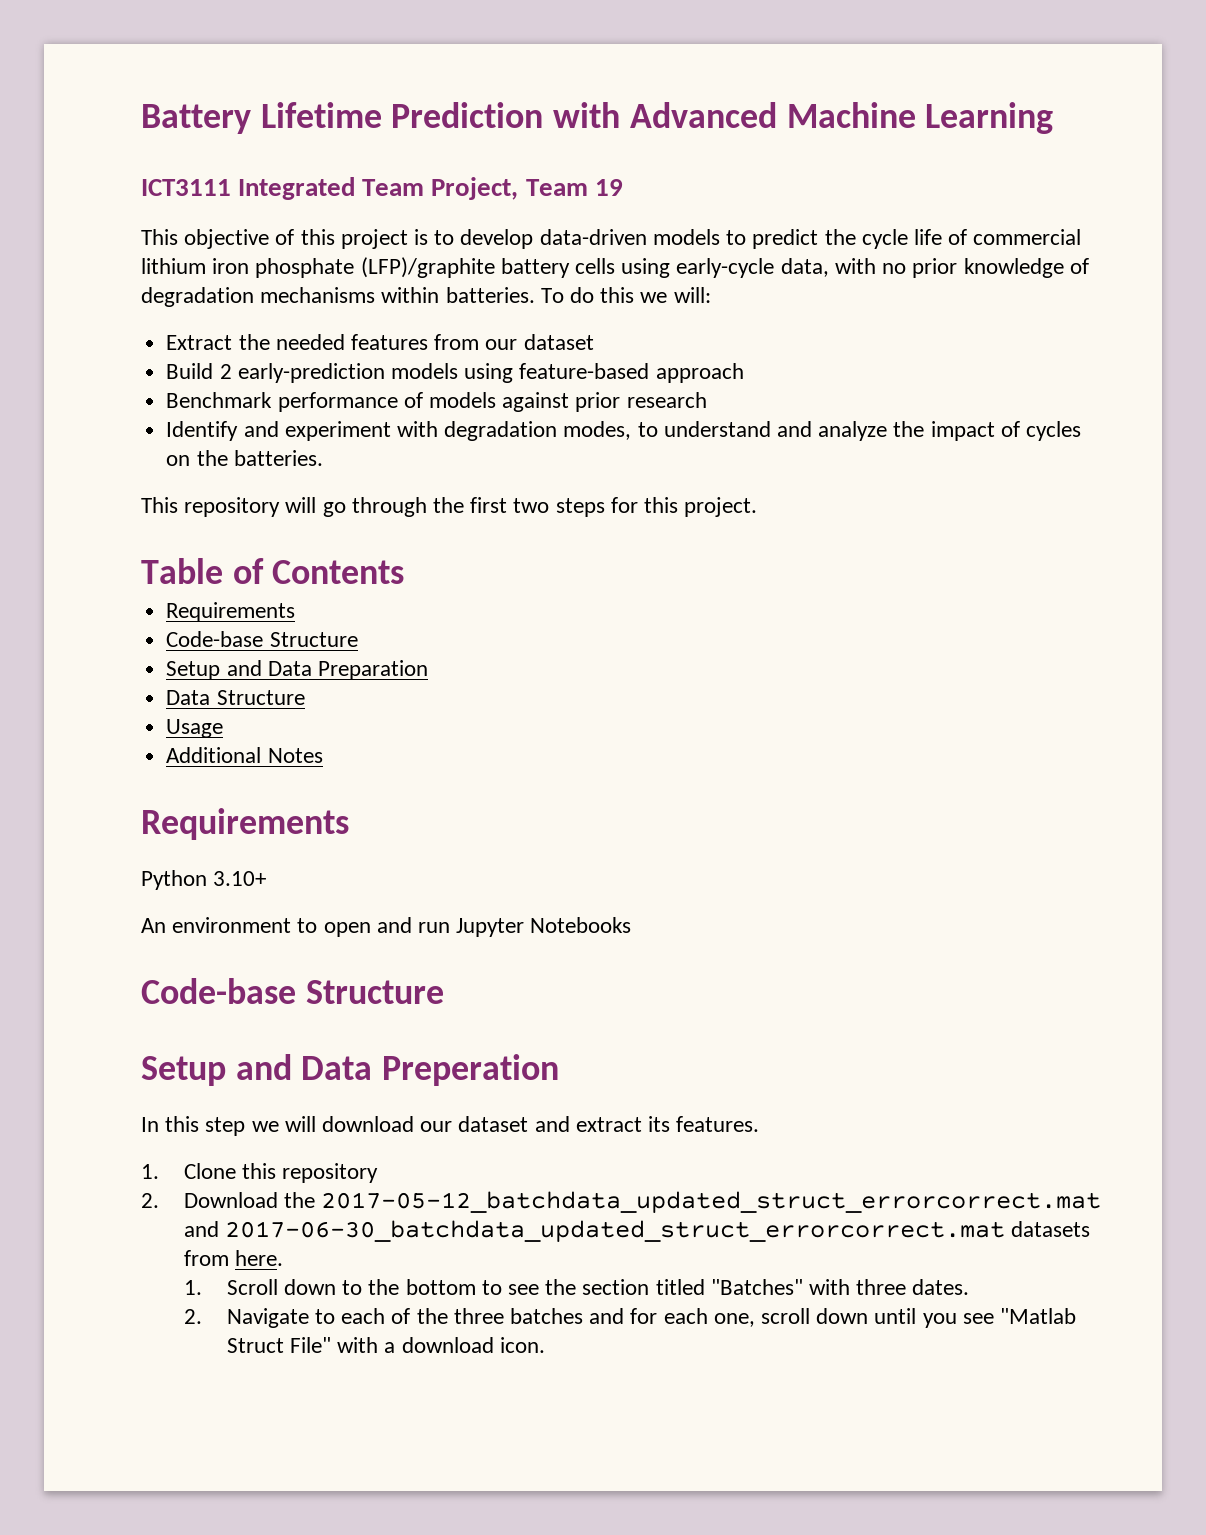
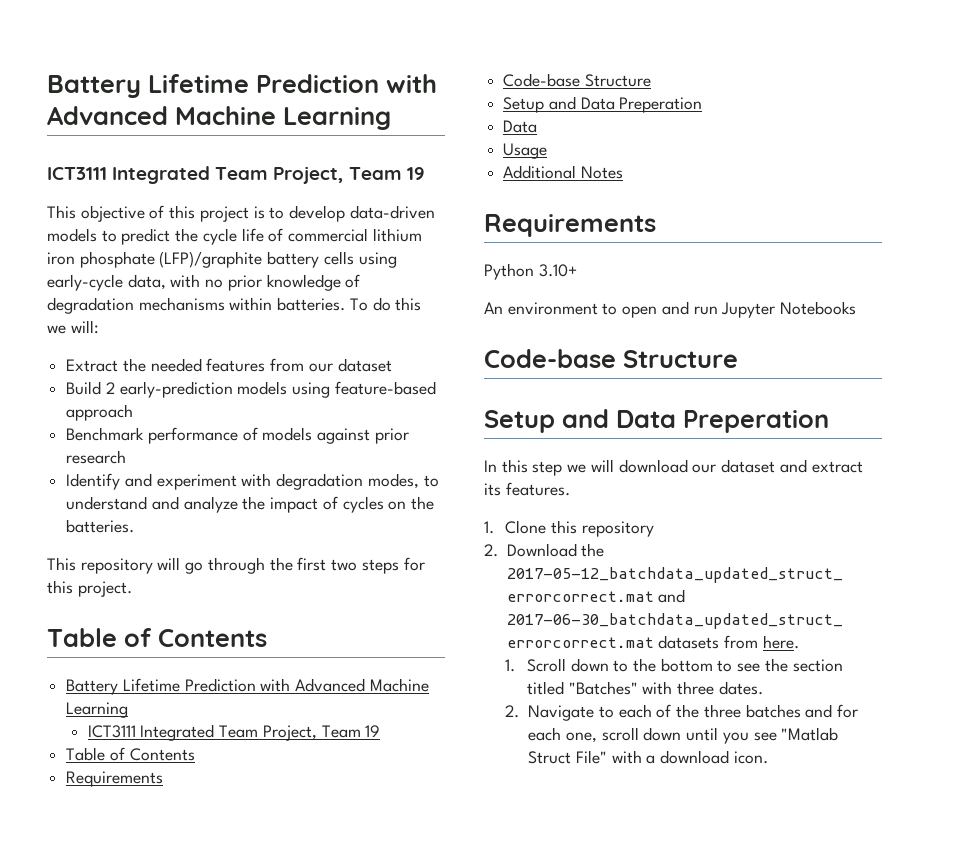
(405, 572) none -> [66,678,429,695] [66,702,129,718] [87,724,381,741] [66,747,195,761] // Battery Lifetime Prediction with Advanced Machine Learning // ICT3111 Integrated Team Project, Team 19 // Table of Contents
[317,660,428,680] [166,690,305,705] Preparation // Data Structure -> [619,97,703,113] [503,120,538,133] Preperation // Data

